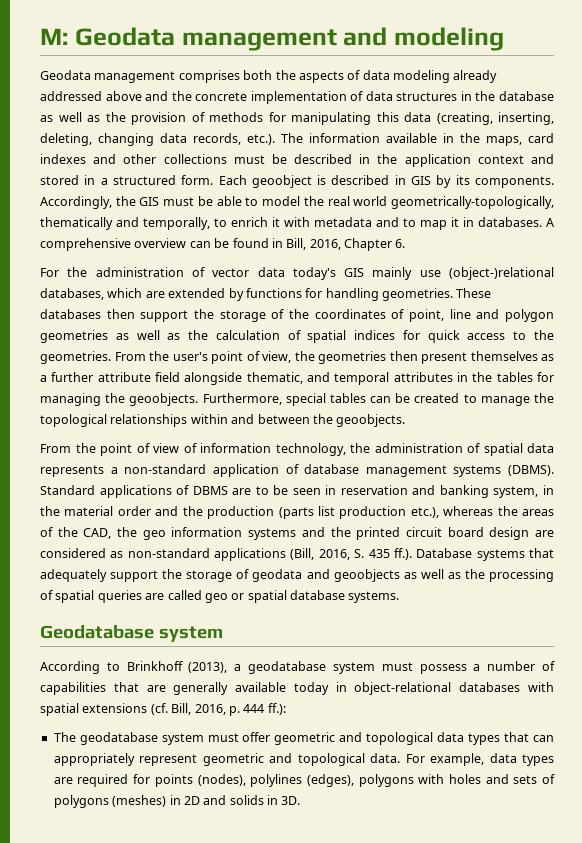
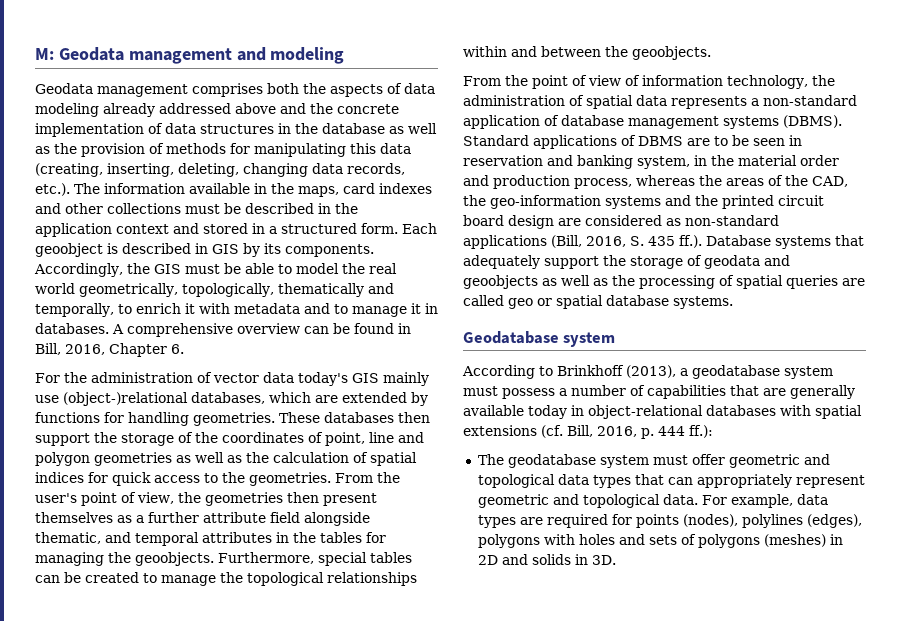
[391,196,554,209] geometrically-topologically, -> [79,283,274,297] geometrically, topologically,
[420,220,447,230] map -> [351,306,407,317] manage
[182,506,439,519] the production (parts list production etc.), -> [493,175,632,189] production process,
[142,527,243,540] geo information -> [490,195,601,209] geo-information

